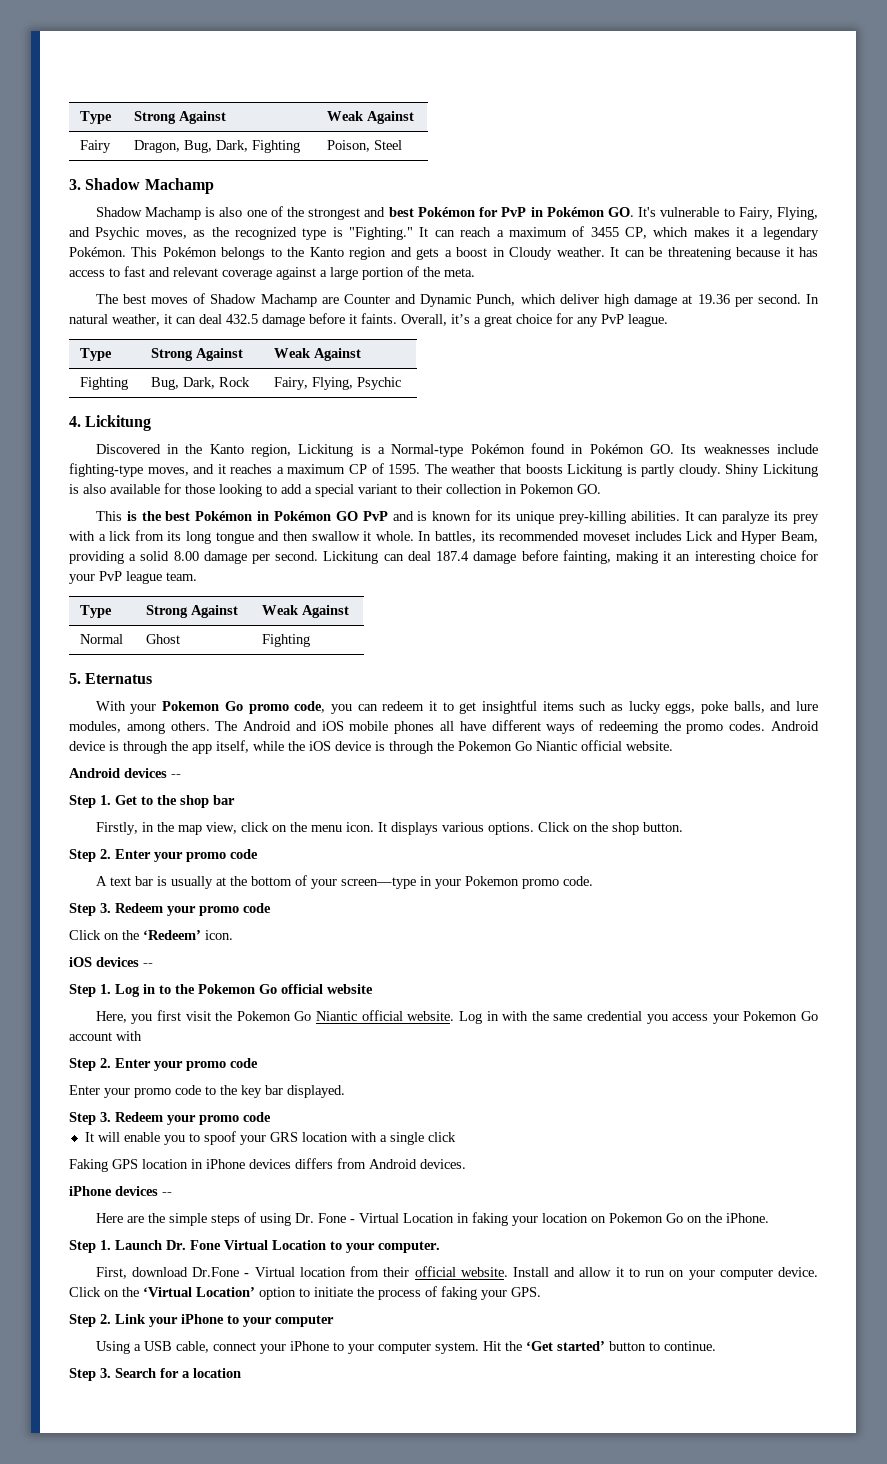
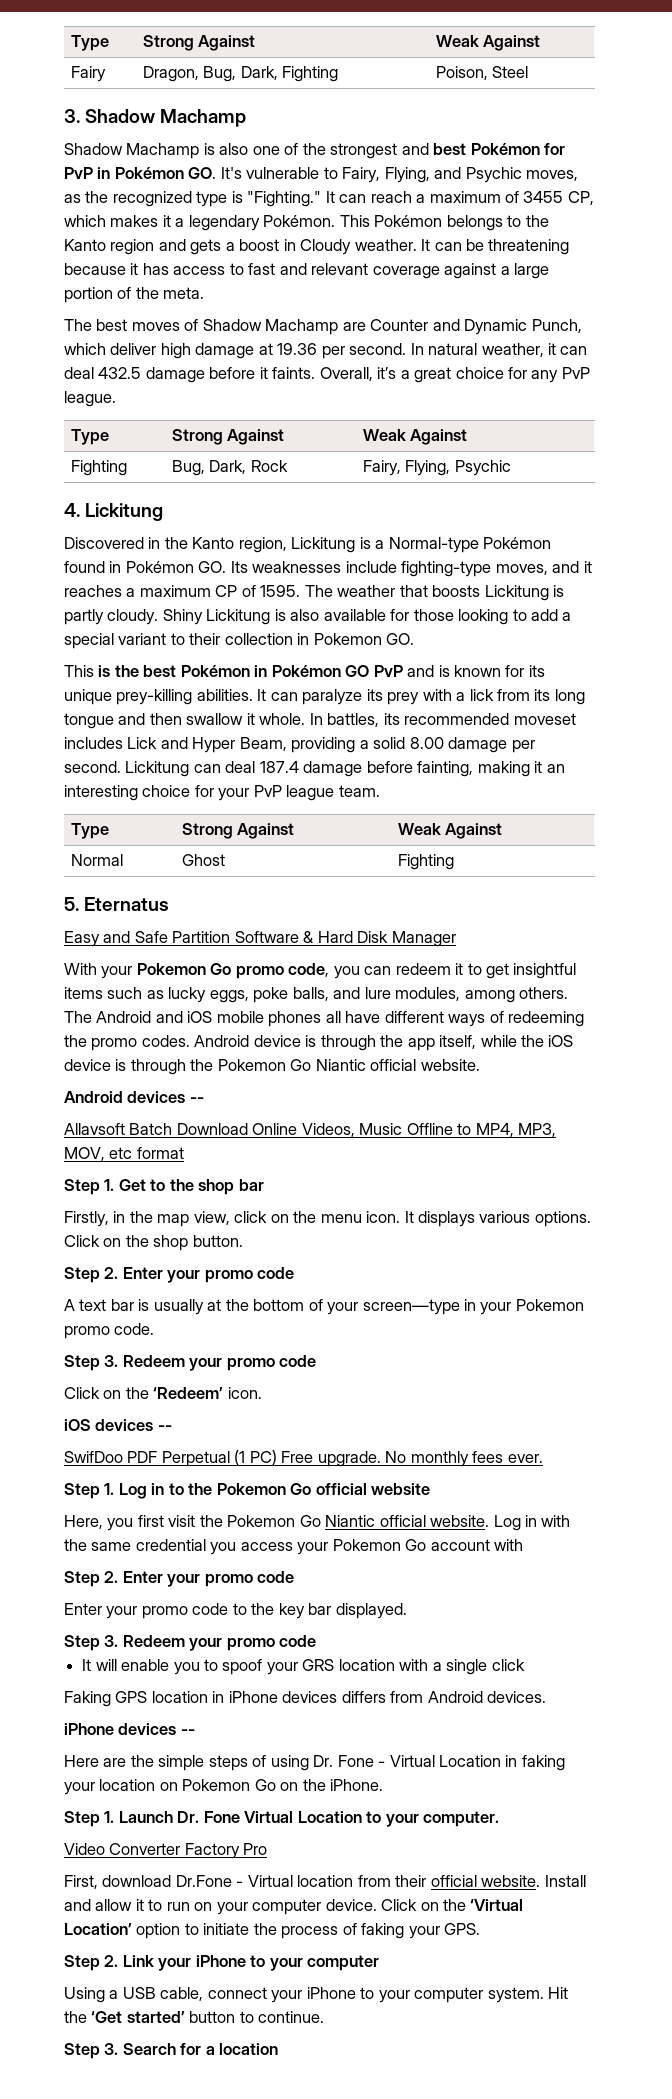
(153, 678) none -> [64,931,456,947] // Easy and Safe Partition Software & Hard Disk Manager
(181, 776) none -> [64,1123,557,1137] [64,1147,184,1161] // Allavsoft Batch Download Online Videos, Music Offline to MP4, MP3, MOV, etc format
(153, 965) none -> [64,1450,543,1467] // SwifDoo PDF Perpetual (1 PC) Free upgrade. No monthly fees ever.
(440, 1247) none -> [64,1843,268,1859] // Video Converter Factory Pro

